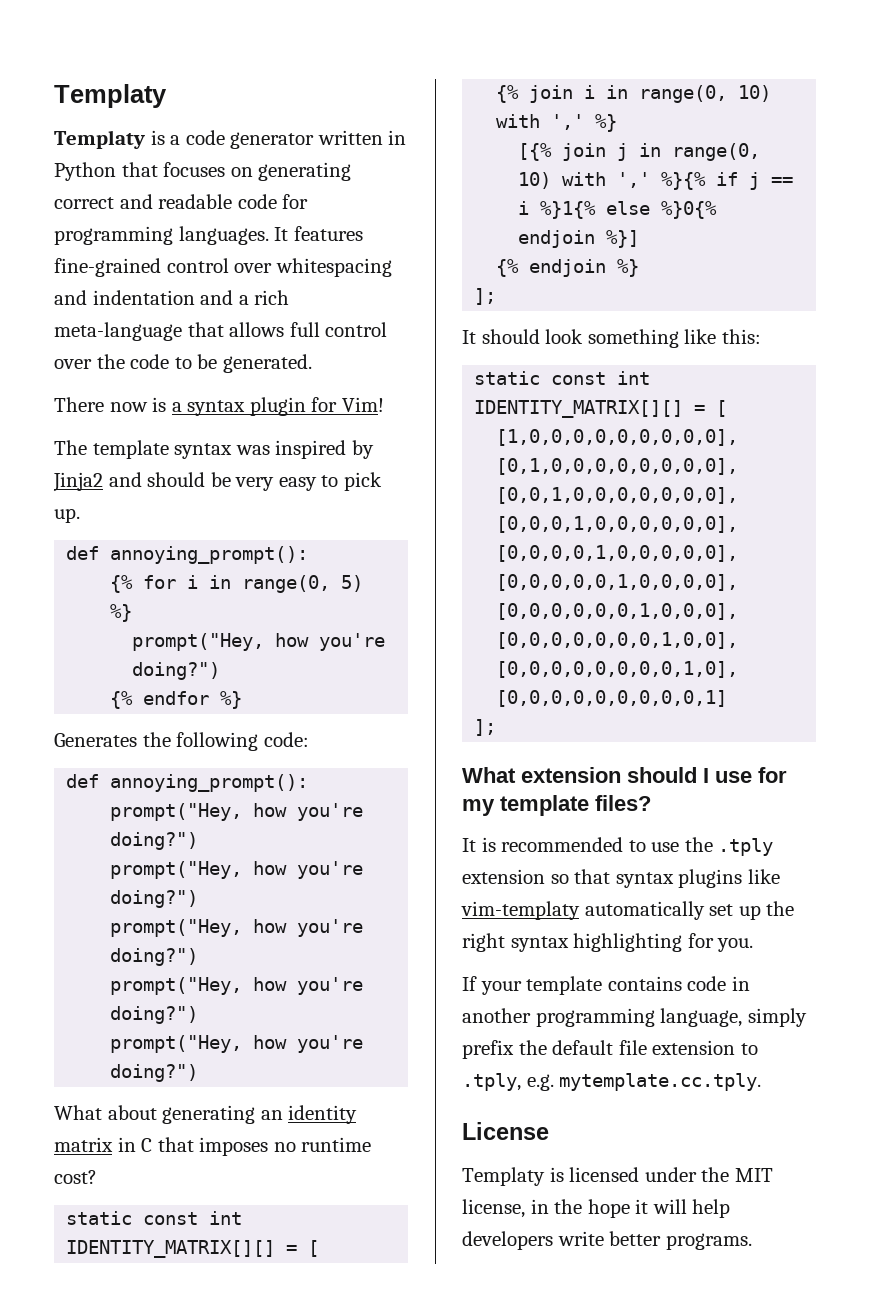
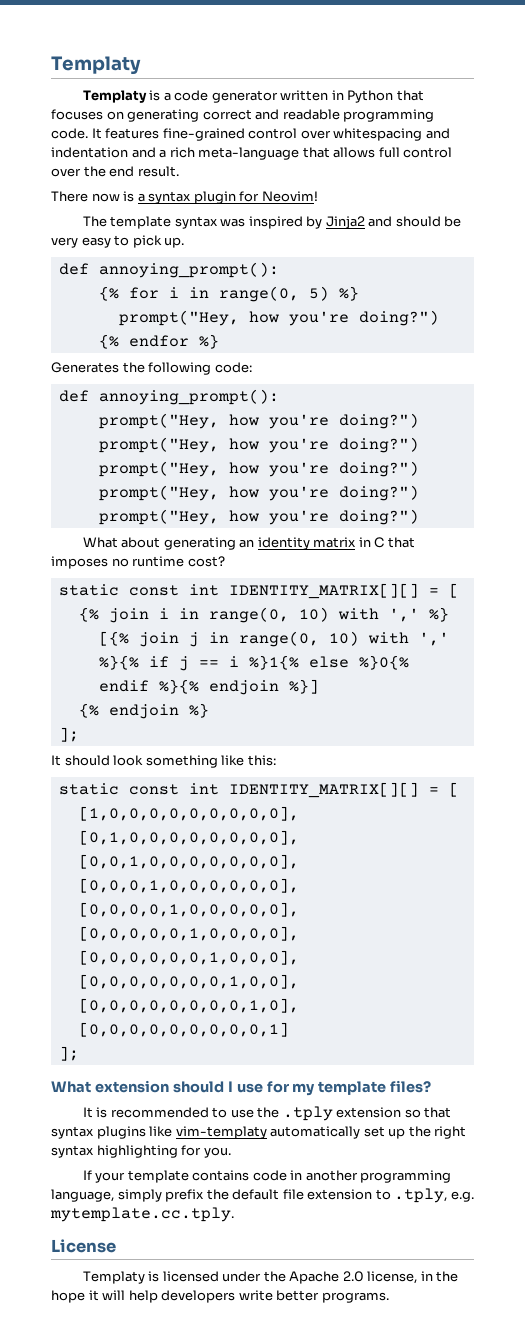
[237,194,309,209] [54,226,269,245] code for programming languages. -> [343,109,435,122] [51,128,88,139] programming code.
[130,354,312,373] code to be generated. -> [109,166,179,177] end result.
[341,397,384,412] Vim! -> [261,191,318,202] Neovim!
(718, 210) none -> [98,679,199,694] endif %}{%
[734,1168,773,1182] MIT -> [289,1271,364,1284] Apache 2.0

